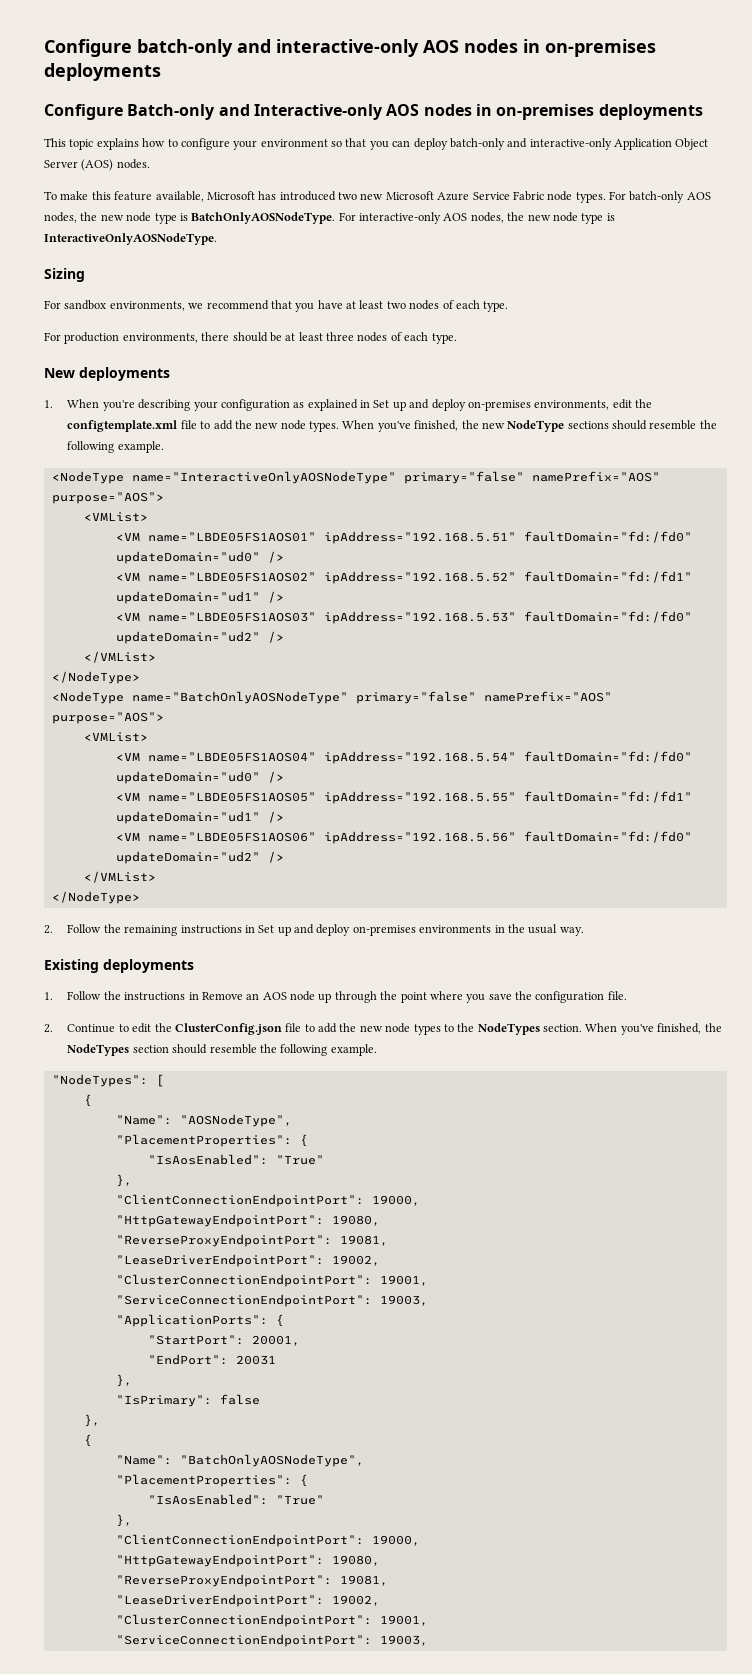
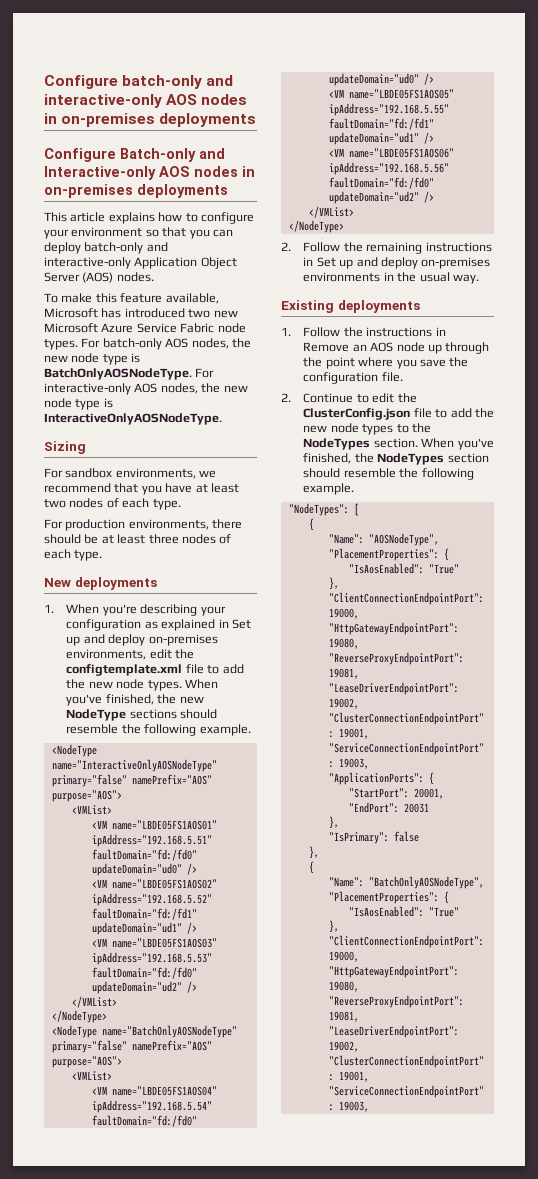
[69,139,94,150] topic -> [70,212,106,222] article

